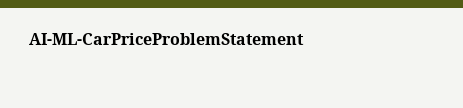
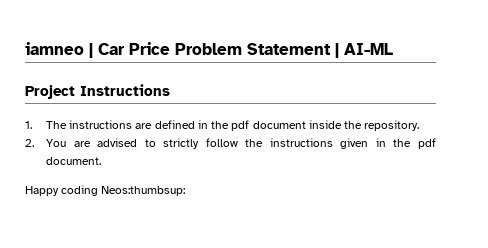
[29,33,304,45] AI-ML-CarPriceProblemStatement -> [25,42,393,58] [25,84,170,99] [25,120,420,131] [25,138,436,149] [45,157,101,165] [25,185,186,196] iamneo | Car Price Problem Statement | AI-ML // Project Instructions // 1. The instructions are defined in the pdf document inside the repository. // 2. You are advised to strictly follow the instructions given in the pdf document. // Happy coding Neos:thumbsup:

